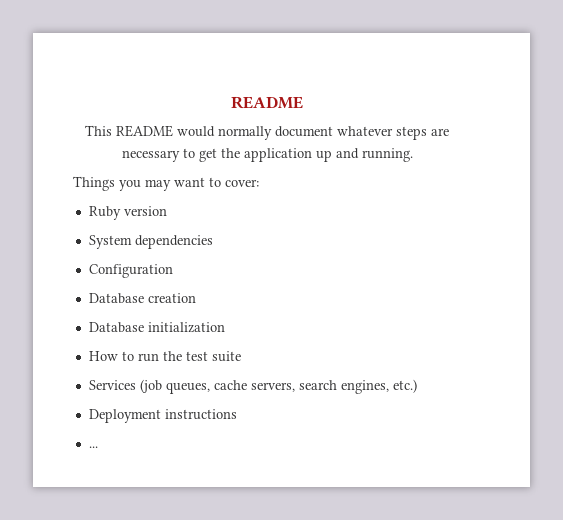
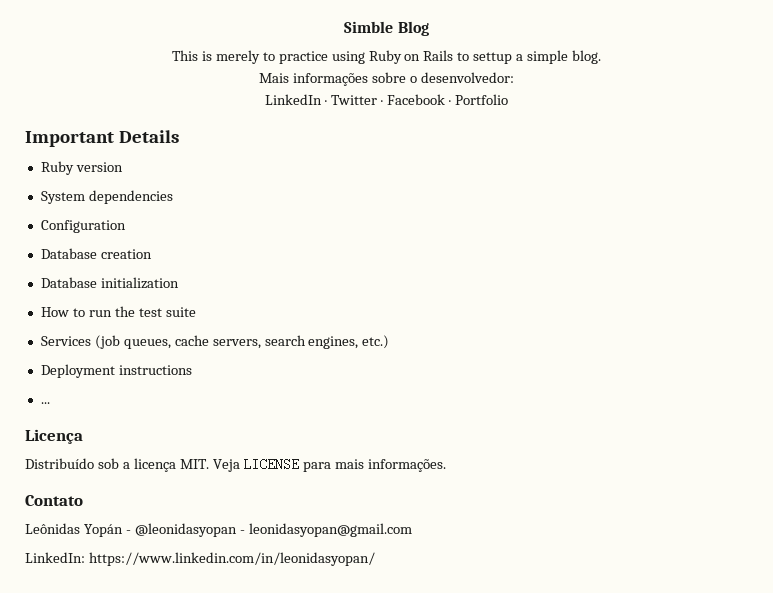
[231,96,303,109] README -> [344,21,429,36] Simble Blog
[116,125,449,140] [121,148,413,162] [73,176,259,191] README would normally document whatever steps are necessary to get the application up and running. // Things you may want to cover: -> [201,50,601,64] [259,72,514,86] [265,94,508,105] [25,130,179,147] is merely to practice using Ruby on Rails to settup a simple blog. // Mais informações sobre o desenvolvedor: // LinkedIn · Twitter · Facebook · Portfolio // Important Details
(98, 447) none -> [25,429,83,444] [25,458,447,472] [25,495,83,506] [25,523,412,537] [25,552,375,566] // Licença // Distribuído sob a licença MIT. Veja LICENSE para mais informações. // Contato // Leônidas Yopán - @leonidasyopan - leonidasyopan@gmail.com // LinkedIn: https://www.linkedin.com/in/leonidasyopan/

